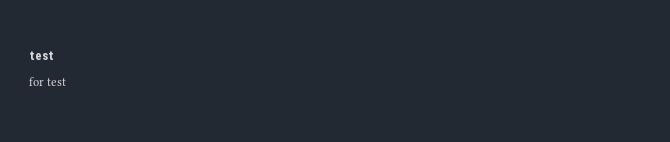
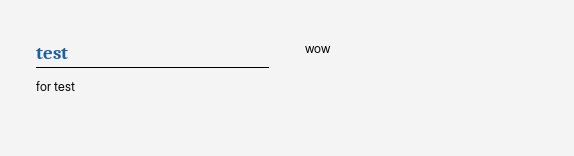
(67, 82) none -> [305,46,331,53] // wow

